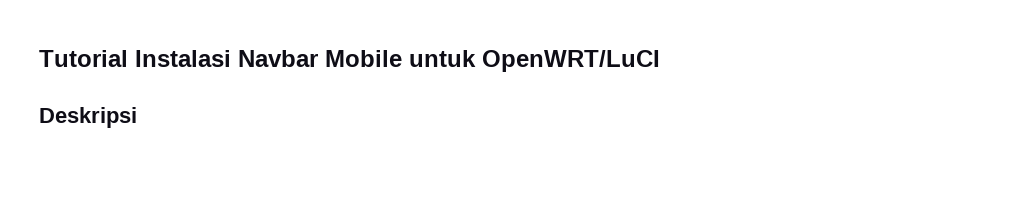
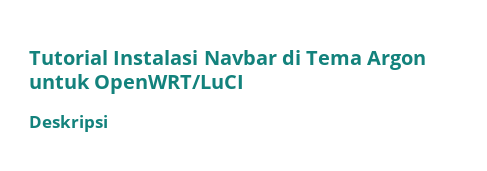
[325,50,402,67] Mobile -> [281,50,427,70] di Tema Argon

